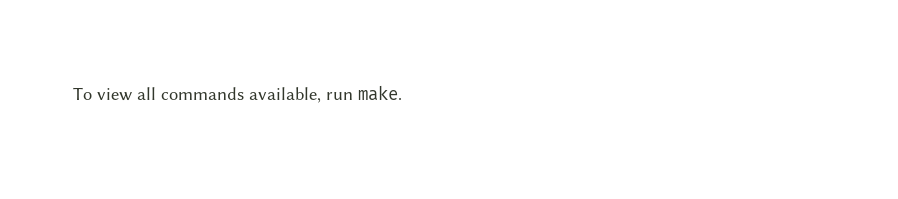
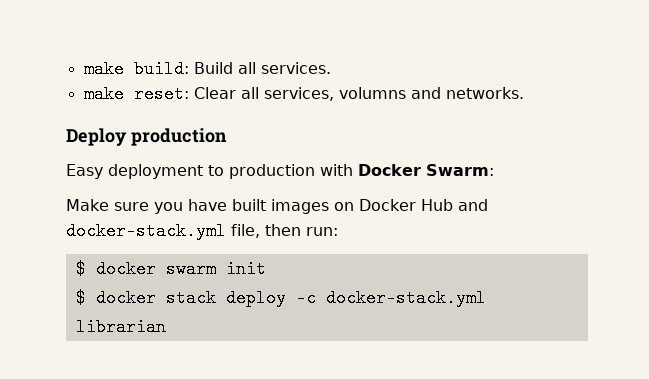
[73,85,402,103] To view all commands available, run make. -> [83,60,331,78] [83,85,524,103] [66,128,227,146] [66,164,494,179] [66,199,488,214] [66,222,338,240] [75,260,266,278] [75,289,486,307] [75,318,166,336] make build: Build all services. // make reset: Clear all services, volumns and networks. // Deploy production // Easy deployment to production with Docker Swarm: // Make sure you have built images on Docker Hub and docker-stack.yml file, then run: // $ docker swarm init // $ docker stack deploy -c docker-stack.yml librarian

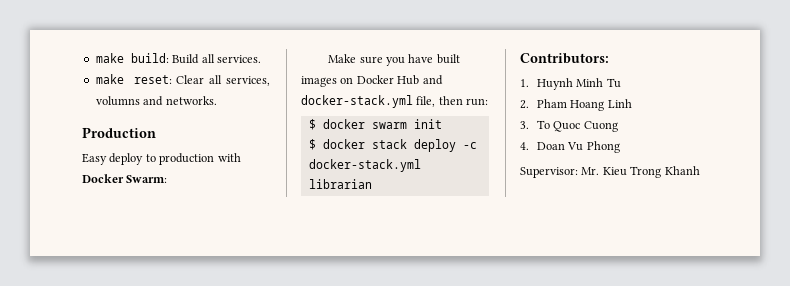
[66,128,227,146] Deploy production -> [82,127,156,138] Production
[108,164,203,179] deployment -> [109,153,144,165] deploy
(166, 327) none -> [520,53,609,64] [520,78,621,90] [520,99,632,111] [520,120,618,132] [520,141,620,153] [520,166,700,178] // Contributors: // 1. Huynh Minh Tu // 2. Pham Hoang Linh // 3. To Quoc Cuong // 4. Doan Vu Phong // Supervisor: Mr. Kieu Trong Khanh

